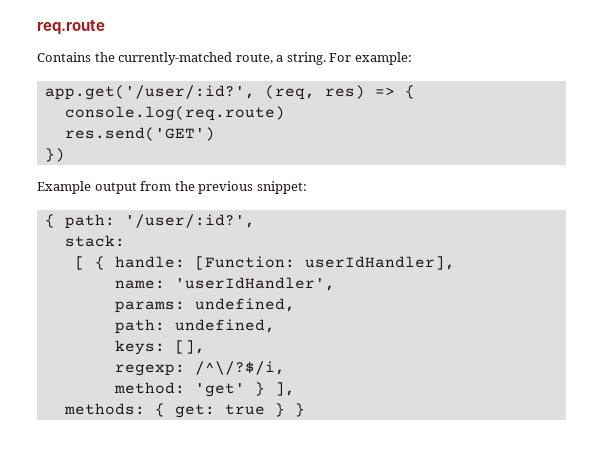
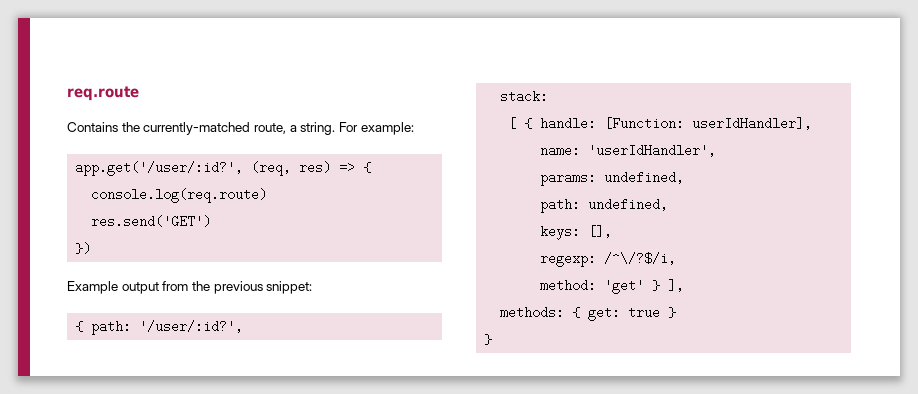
(285, 410) none -> (677, 312) //

